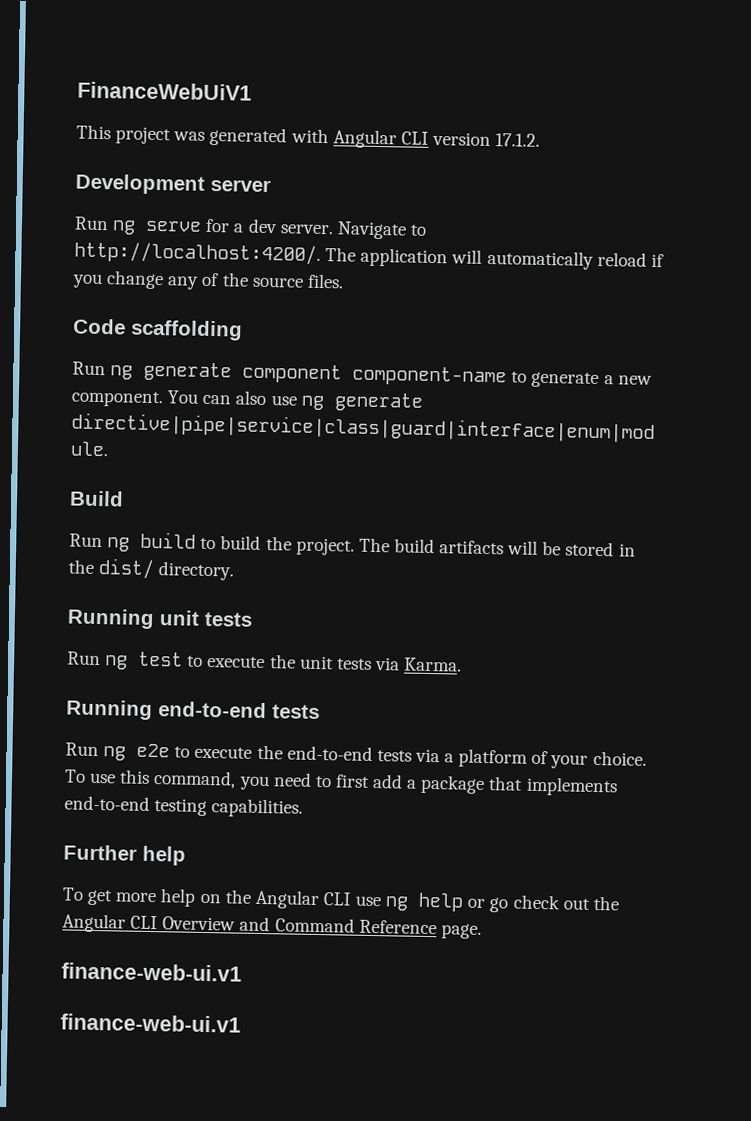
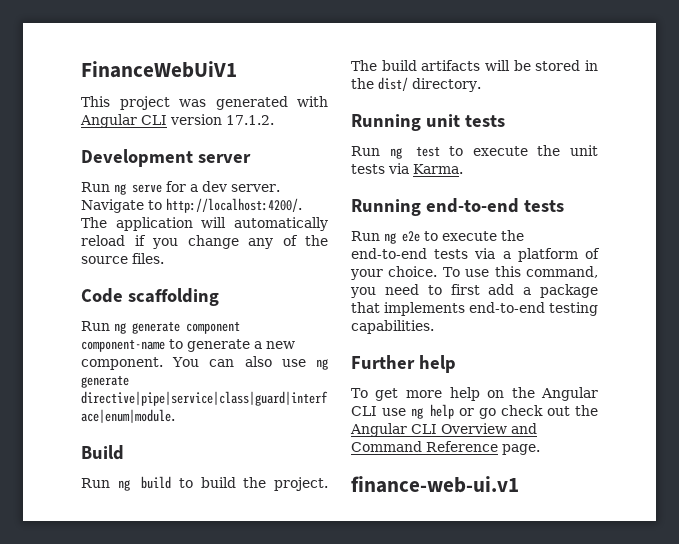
[60,1013,241,1033] // finance-web-ui.v1 -> (519, 484) none

